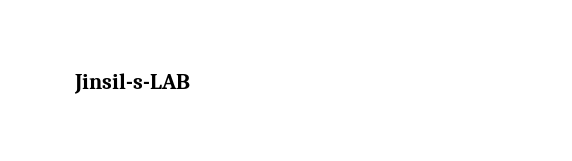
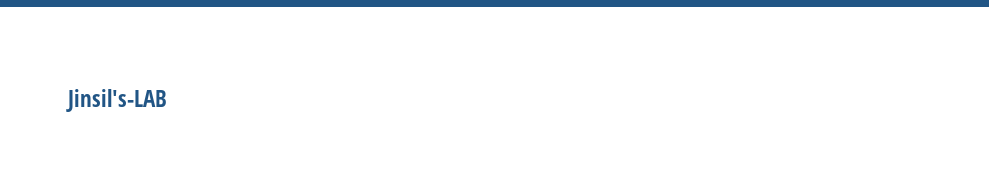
[74,73,190,94] Jinsil-s-LAB -> [66,89,167,112] Jinsil's-LAB

